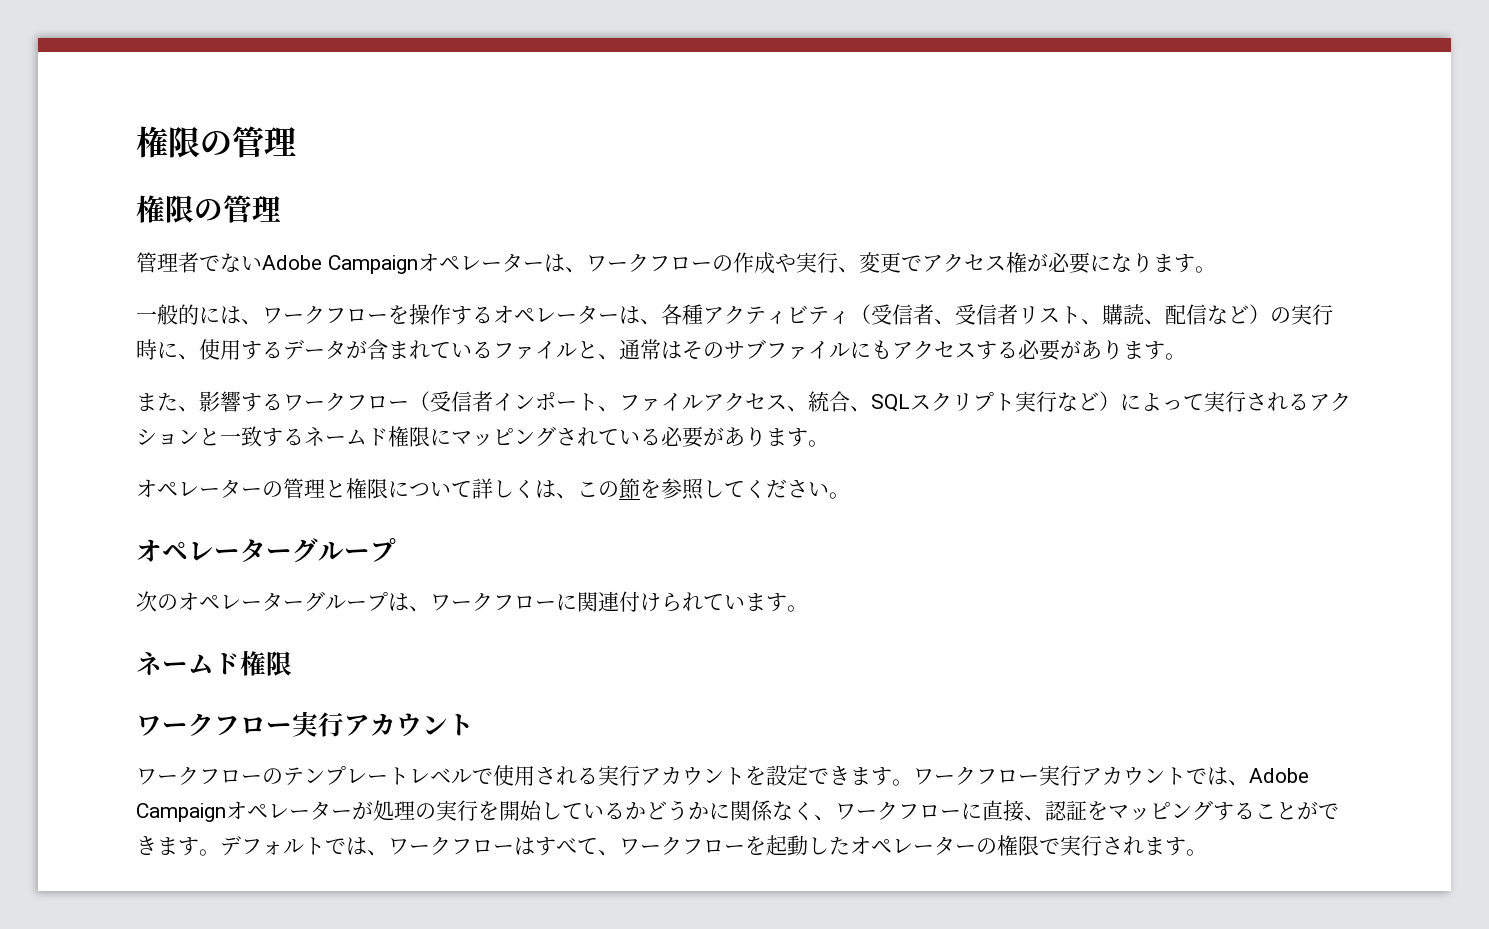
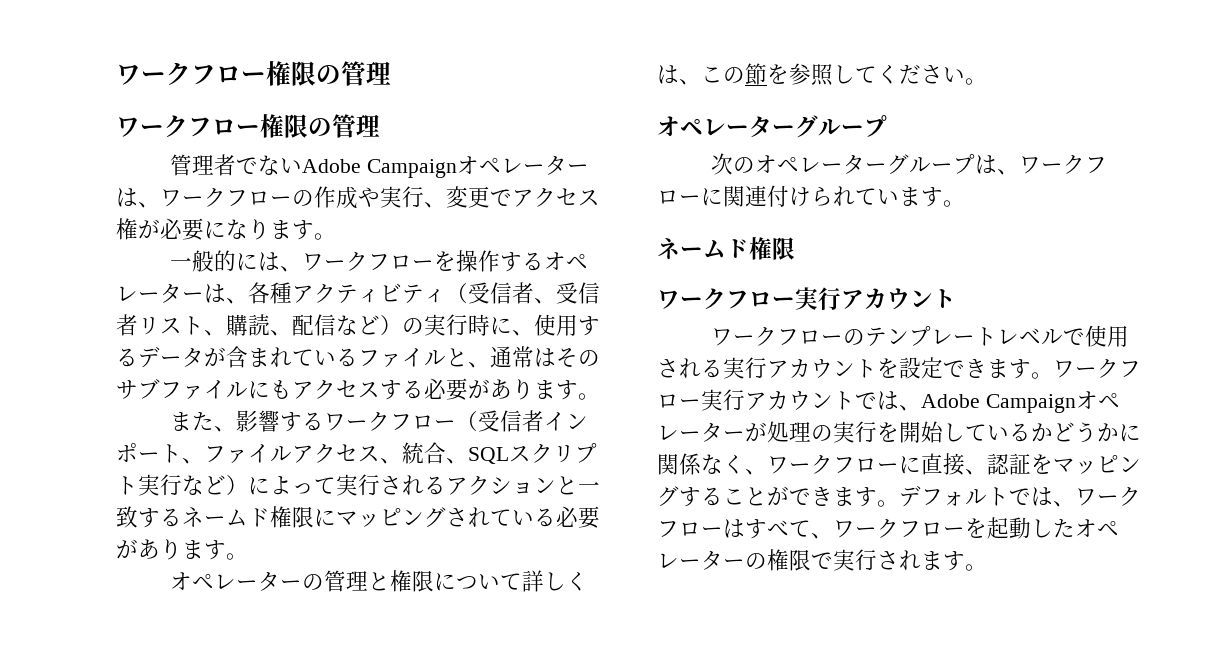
[136,126,296,158] 権限の管理 // -> [116,61,391,86] [116,115,260,138] ワークフロー権限の管理 // ワークフロー

